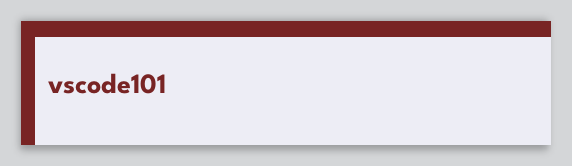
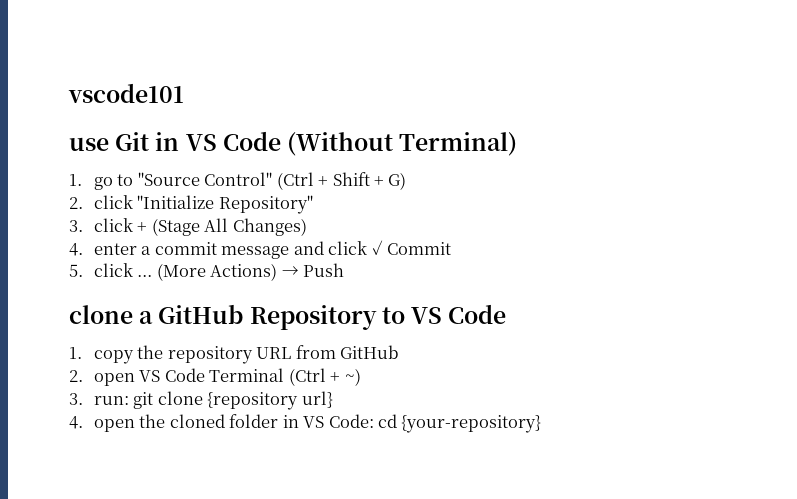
(166, 83) none -> [69,131,518,156] [69,172,407,190] [69,195,313,214] [69,218,307,236] [69,240,452,259] [69,263,345,281] [69,304,507,330] [69,345,400,364] [69,368,361,386] [69,391,333,410] [69,414,542,433] // use Git in VS Code (Without Terminal) // 1. go to "Source Control" (Ctrl + Shift + G) // 2. click "Initialize Repository" // 3. click + (Stage All Changes) // 4. enter a commit message and click ✓ Commit // 5. click ... (More Actions) → Push // clone a GitHub Repository to VS Code // 1. copy the repository URL from GitHub // 2. open VS Code Terminal (Ctrl + ~) // 3. run: git clone {repository url} // 4. open the cloned folder in VS Code: cd {your-repository}

